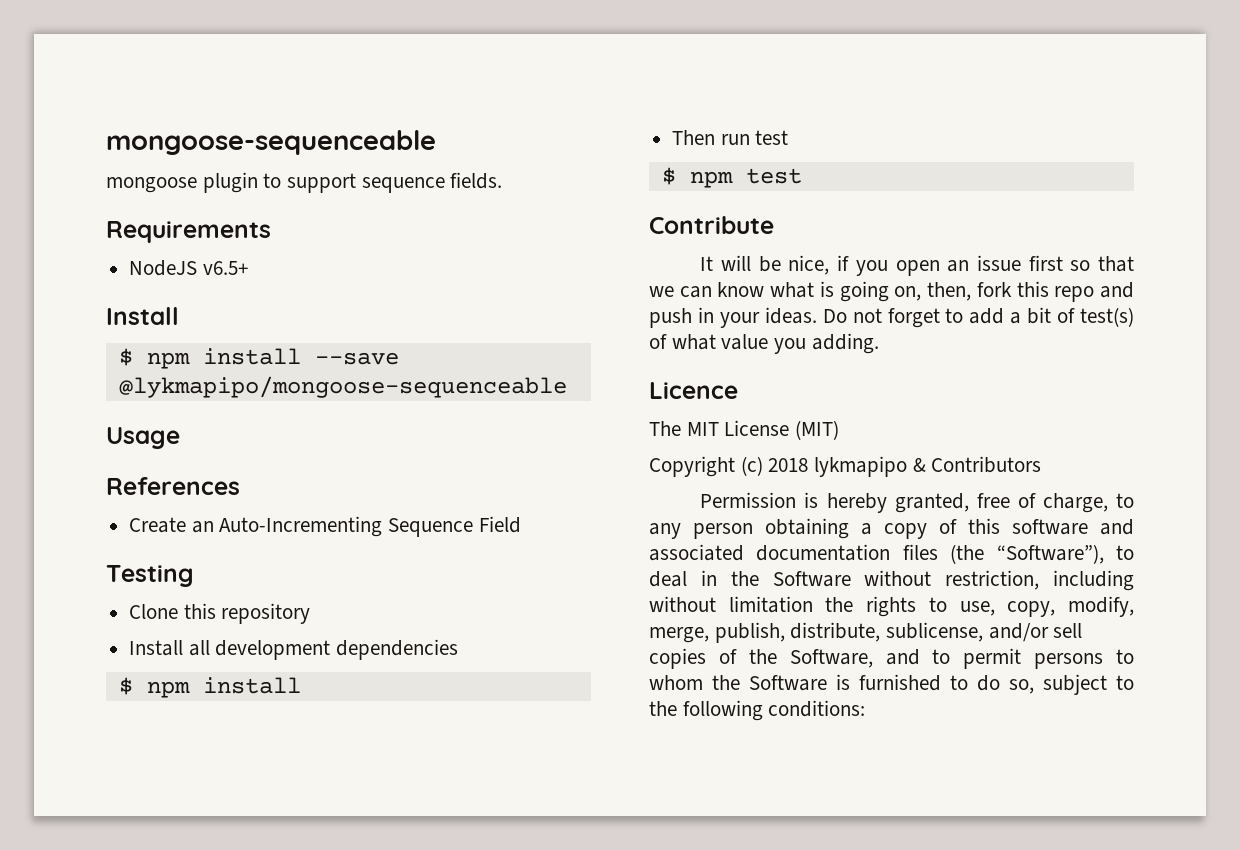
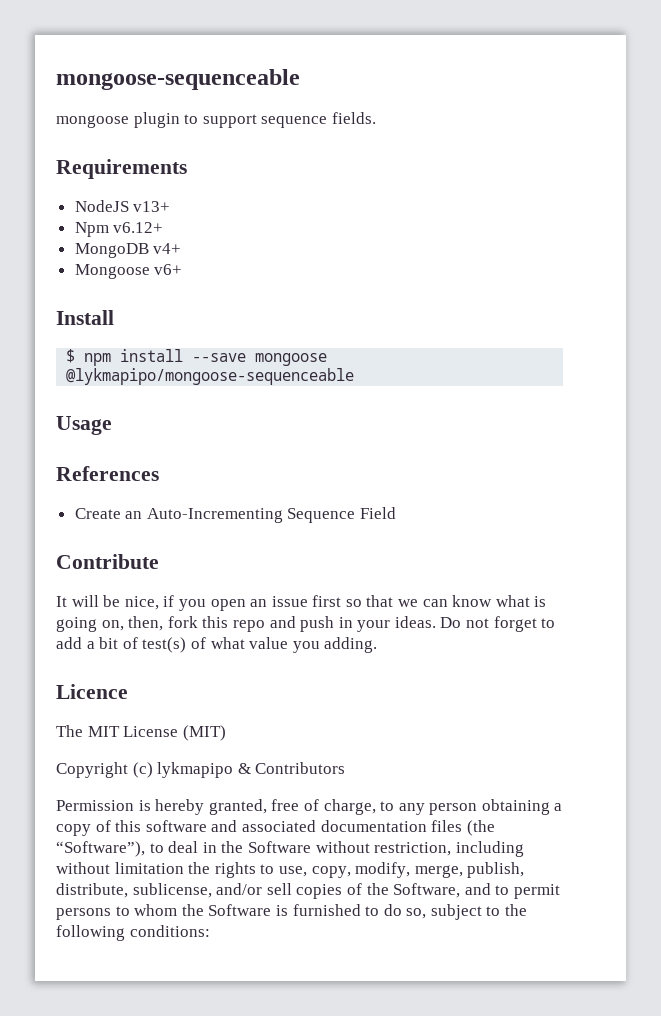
[202,261,248,275] v6.5+ -> [133,201,171,212] [74,222,164,237] [74,243,182,258] [74,264,183,279] v13+ // Npm v6.12+ // MongoDB v4+ // Mongoose v6+
(399, 358) none -> [255,353,328,366] mongoose
[106,565,194,587] [129,603,311,624] [129,639,459,660] [118,677,301,698] [672,130,789,145] [661,167,802,188] // Testing // Clone this repository // Install all development dependencies // $ npm install // Then run test // $ npm test -> (397, 513) none
[768,458,809,472] 2018 -> (153, 770) none

